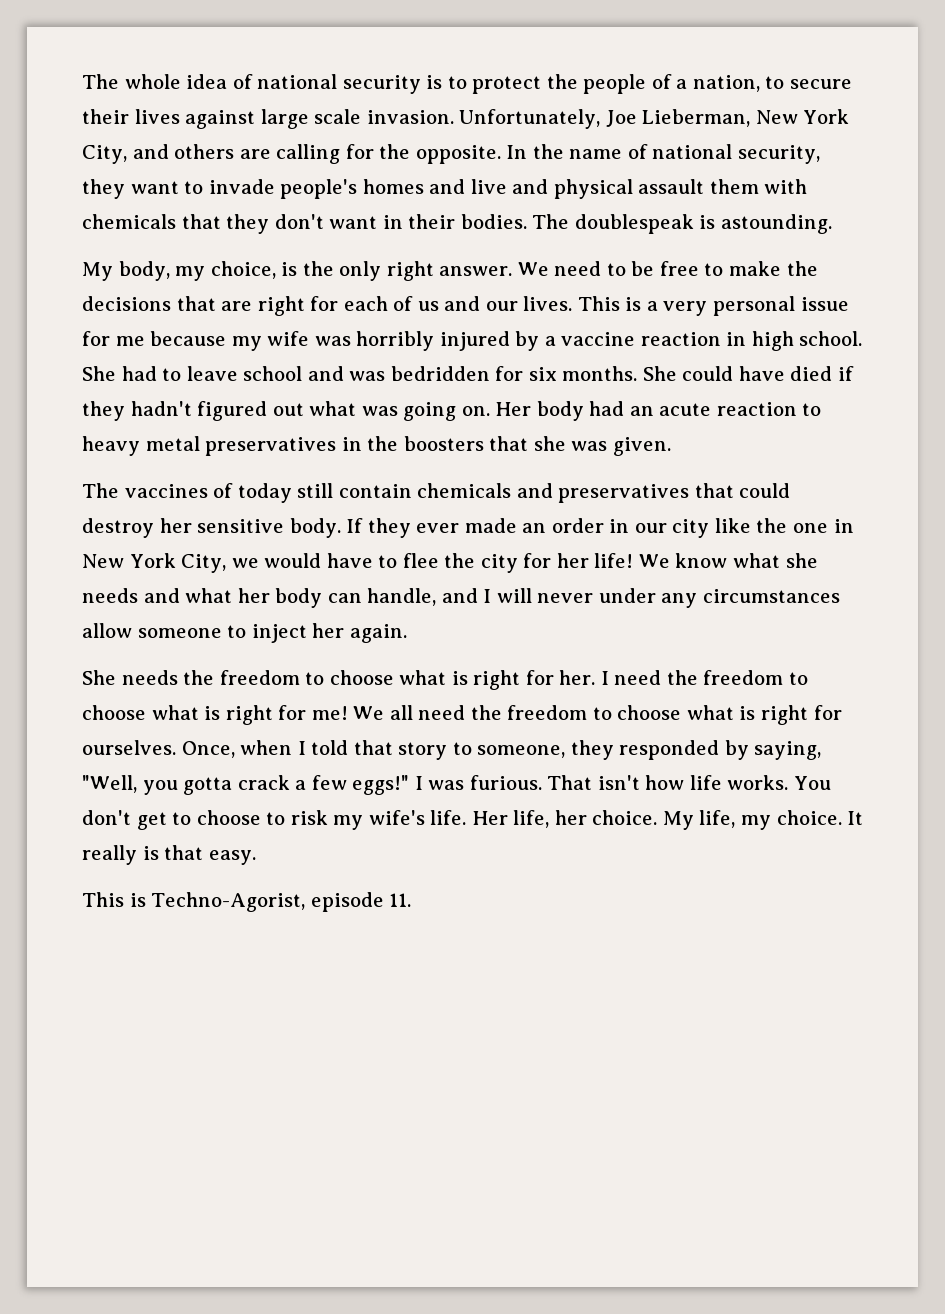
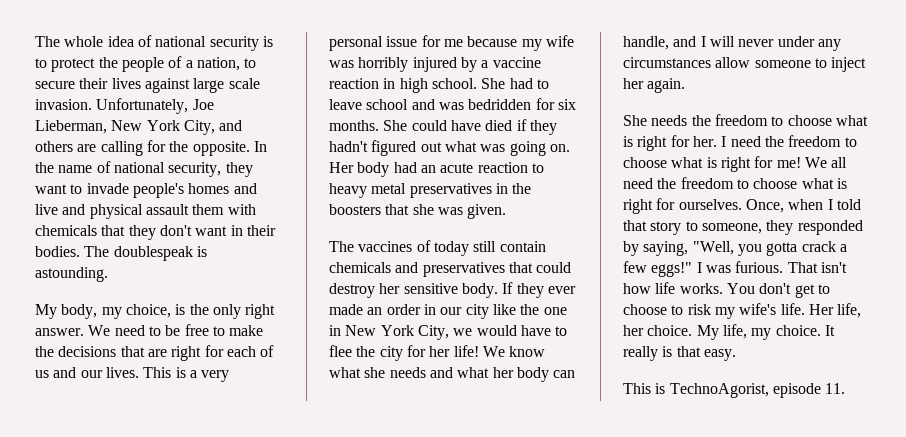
[151,892,306,912] Techno-Agorist, -> [669,383,769,398] TechnoAgorist,

